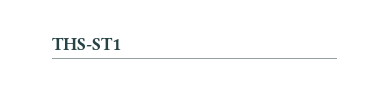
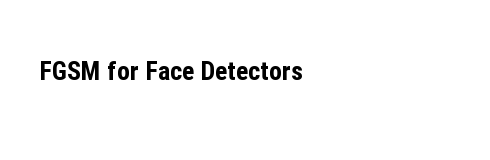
[52,37,121,50] THS-ST1 -> [40,61,304,80] FGSM for Face Detectors

